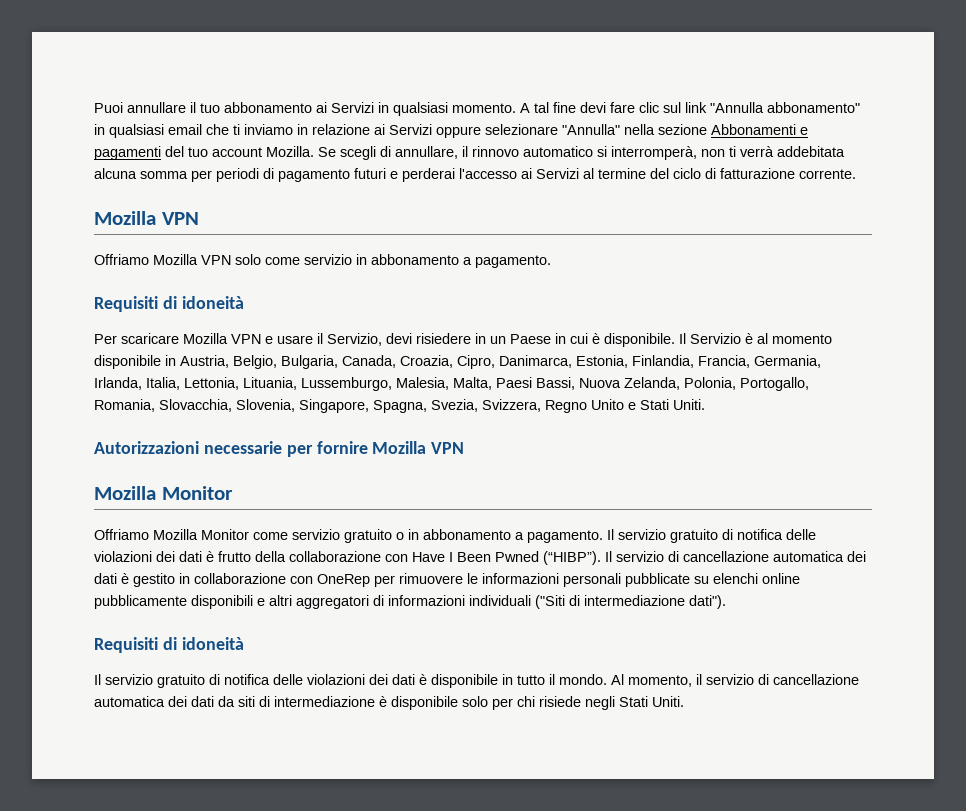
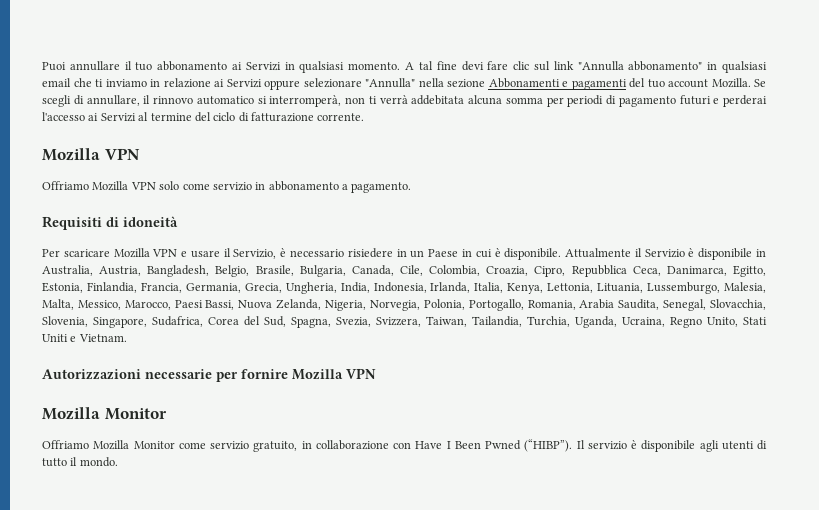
[386,333,412,344] devi -> [280,248,345,257] è necessario
[679,333,832,344] [94,355,821,369] Il Servizio è al momento disponibile in Austria, Belgio, Bulgaria, Canada, Croazia, Cipro, Danimarca, Estonia, Finlandia, Francia, Germania, -> [565,248,766,260] [42,265,766,277] [42,282,427,294] Attualmente il Servizio è disponibile in Australia, Austria, Bangladesh, Belgio, Brasile, Bulgaria, Canada, Cile, Colombia, Croazia, Cipro, Repubblica Ceca, Danimarca, Egitto, Estonia, Finlandia, Francia, Germania, Grecia, Ungheria, India, Indonesia,
(180, 383) none -> [507,283,544,294] Kenya,
(492, 383) none -> [77,300,171,310] Messico, Marocco,
(680, 383) none -> [325,300,420,311] Nigeria, Norvegia,
[159,399,705,413] Slovacchia, Slovenia, Singapore, Spagna, Svezia, Svizzera, Regno Unito e Stati Uniti. -> [579,299,767,311] [42,316,767,328] [42,334,127,342] Arabia Saudita, Senegal, Slovacchia, Slovenia, Singapore, Sudafrica, Corea del Sud, Spagna, Svezia, Svizzera, Taiwan, Tailandia, Turchia, Uganda, Ucraina, Regno Unito, Stati Uniti e Vietnam.
[344,529,816,543] [94,551,286,562] gratuito o in abbonamento a pagamento. Il servizio gratuito di notifica delle violazioni dei dati è frutto della -> [253,441,312,452] gratuito, in
[668,551,866,562] [94,573,800,587] [94,595,726,609] [94,637,244,653] [94,674,859,688] [94,696,684,710] di cancellazione automatica dei dati è gestito in collaborazione con OneRep per rimuovere le informazioni personali pubblicate su elenchi online pubblicamente disponibili e altri aggregatori di informazioni individuali ("Siti di intermediazione dati"). // Requisiti di idoneità // Il servizio gratuito di notifica delle violazioni dei dati è disponibile in tutto il mondo. Al momento, il servizio di cancellazione automatica dei dati da siti di intermediazione è disponibile solo per chi risiede negli Stati Uniti. -> [631,440,767,452] [42,457,118,467] è disponibile agli utenti di tutto il mondo.

